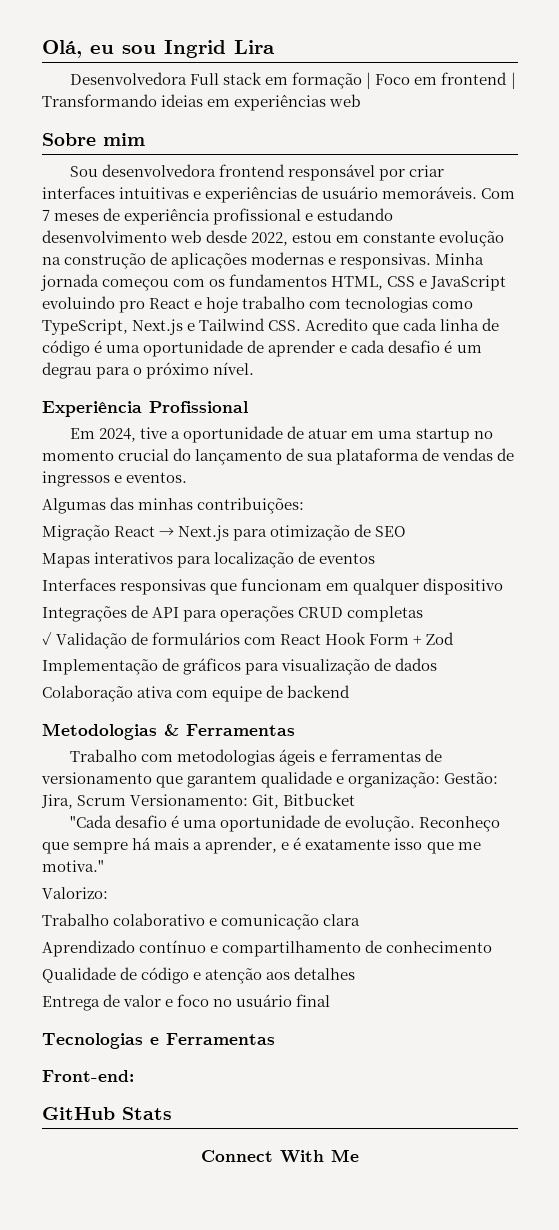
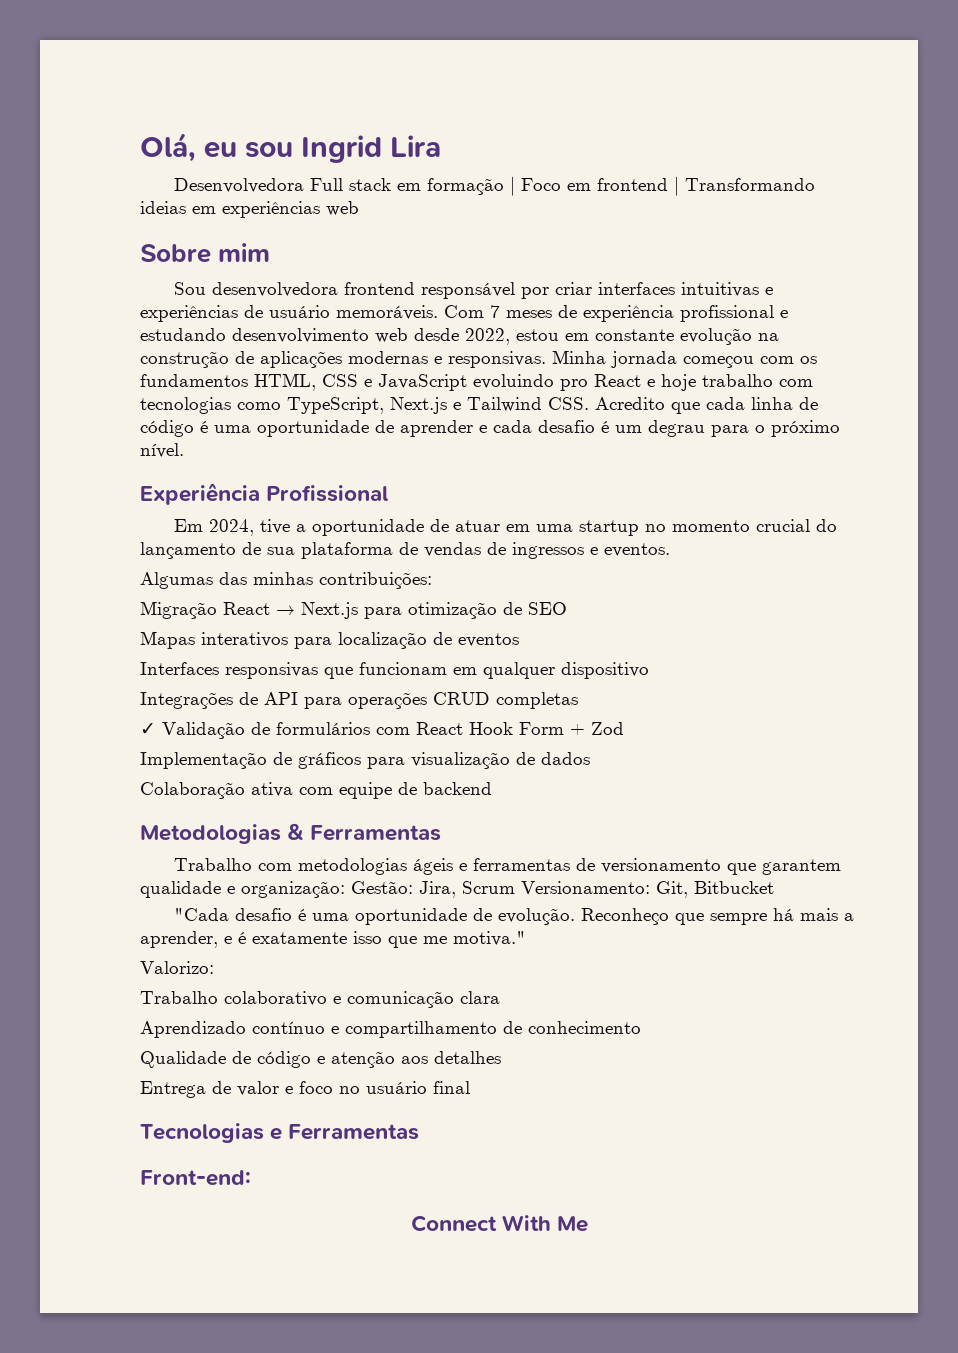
[42,1107,172,1120] // GitHub Stats -> (251, 1178) none

